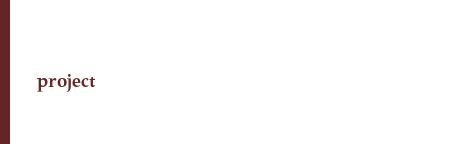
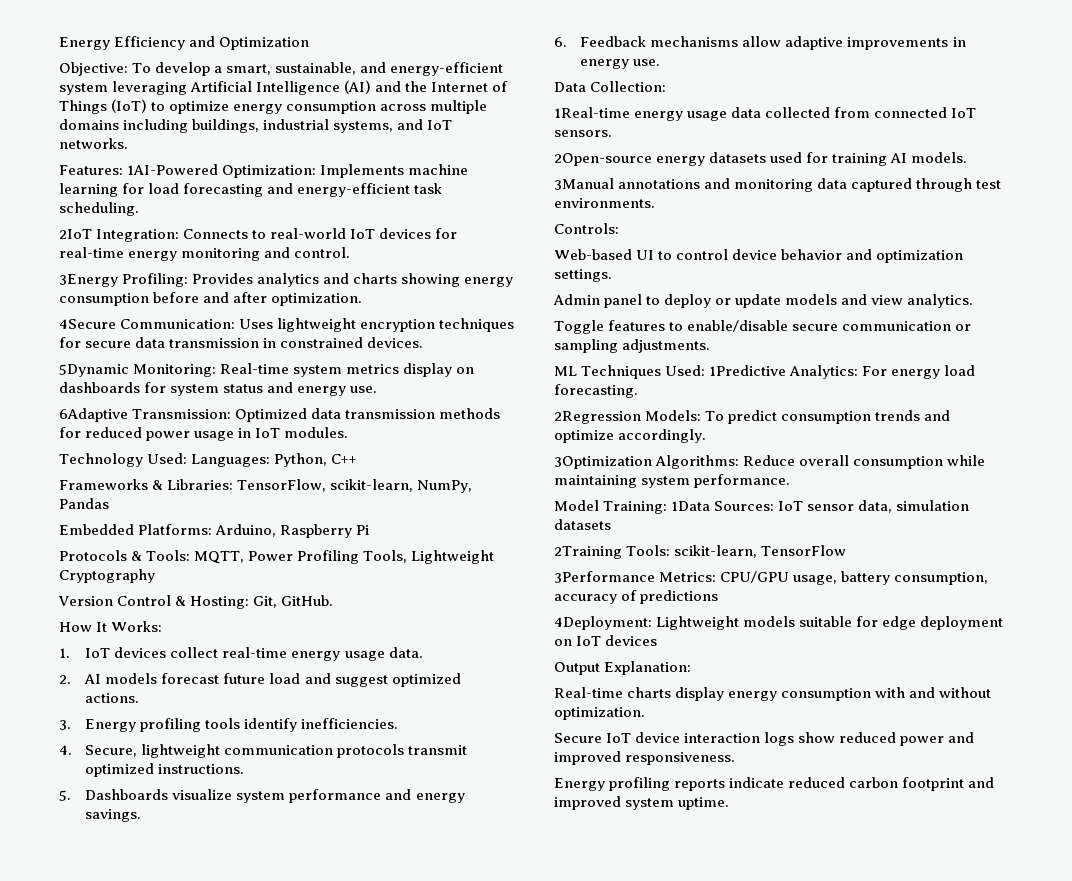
[37,74,96,92] project -> [59,36,310,50] [59,62,504,76] [59,80,509,95] [59,99,488,114] [59,119,453,133] [59,138,128,149] [59,164,469,178] [59,183,443,197] [59,202,139,216] [59,228,458,242] [59,247,351,261] [59,273,514,287] [59,292,363,306] [59,318,515,332] [59,337,424,348] [59,363,475,377] [59,382,378,396] [59,408,501,422] [59,427,349,441] [59,453,358,467] [59,479,473,493] [59,498,109,509] [59,524,370,538] [59,550,495,564] [59,569,155,583] [58,595,334,609] [59,621,163,632] [59,647,423,661] [59,673,461,687] [85,693,140,703] [59,718,399,732] [59,744,468,758] [85,763,245,777] [59,789,465,803] [85,809,142,822] [554,36,966,50] [580,59,661,69] [554,81,667,92] [554,107,977,121] [554,130,612,137] [554,152,968,166] [554,178,1002,192] [554,198,655,208] [554,223,619,234] [554,249,964,263] [554,269,612,282] [553,294,974,308] [554,320,972,334] [554,339,711,353] [554,365,976,379] [554,384,638,398] [554,410,951,424] [554,429,707,443] [554,455,986,469] [554,474,791,488] [554,500,970,514] [554,519,611,530] [554,545,847,559] [554,571,989,585] [554,590,719,604] [554,616,1004,630] [554,635,658,646] [554,661,692,675] [554,687,992,701] [554,707,645,720] [554,732,975,746] [554,751,736,765] [554,777,995,791] [554,796,730,810] Energy Efficiency and Optimization // Objective: To develop a smart, sustainable, and energy-efficient system leveraging Artificial Intelligence (AI) and the Internet of Things (IoT) to optimize energy consumption across multiple domains including buildings, industrial systems, and IoT networks. // Features: 1AI-Powered Optimization: Implements machine learning for load forecasting and energy-efficient task scheduling. // 2IoT Integration: Connects to real-world IoT devices for real-time energy monitoring and control. // 3Energy Profiling: Provides analytics and charts showing energy consumption before and after optimization. // 4Secure Communication: Uses lightweight encryption techniques for secure data transmission in constrained devices. // 5Dynamic Monitoring: Real-time system metrics display on dashboards for system status and energy use. // 6Adaptive Transmission: Optimized data transmission methods for reduced power usage in IoT modules. // Technology Used: Languages: Python, C++ // Frameworks & Libraries: TensorFlow, scikit-learn, NumPy, Pandas // Embedded Platforms: Arduino, Raspberry Pi // Protocols & Tools: MQTT, Power Profiling Tools, Lightweight Cryptography // Version Control & Hosting: Git, GitHub. // How It Works: // 1. IoT devices collect real-time energy usage data. // 2. AI models forecast future load and suggest optimized actions. // 3. Energy profiling tools identify inefficiencies. // 4. Secure, lightweight communication protocols transmit optimized instructions. // 5. Dashboards visualize system performance and energy savings. // 6. Feedback mechanisms allow adaptive improvements in energy use. // Data Collection: // 1Real-time energy usage data collected from connected IoT sensors. // 2Open-source energy datasets used for training AI models. // 3Manual annotations and monitoring data captured through test environments. // Controls: // Web-based UI to control device behavior and optimization settings. // Admin panel to deploy or update models and view analytics. // Toggle features to enable/disable secure communication or sampling adjustments. // ML Techniques Used: 1Predictive Analytics: For energy load forecasting. // 2Regression Models: To predict consumption trends and optimize accordingly. // 3Optimization Algorithms: Reduce overall consumption while maintaining system performance. // Model Training: 1Data Sources: IoT sensor data, simulation datasets // 2Training Tools: scikit-learn, TensorFlow // 3Performance Metrics: CPU/GPU usage, battery consumption, accuracy of predictions // 4Deployment: Lightweight models suitable for edge deployment on IoT devices // Output Explanation: // Real-time charts display energy consumption with and without optimization. // Secure IoT device interaction logs show reduced power and improved responsiveness. // Energy profiling reports indicate reduced carbon footprint and improved system uptime.

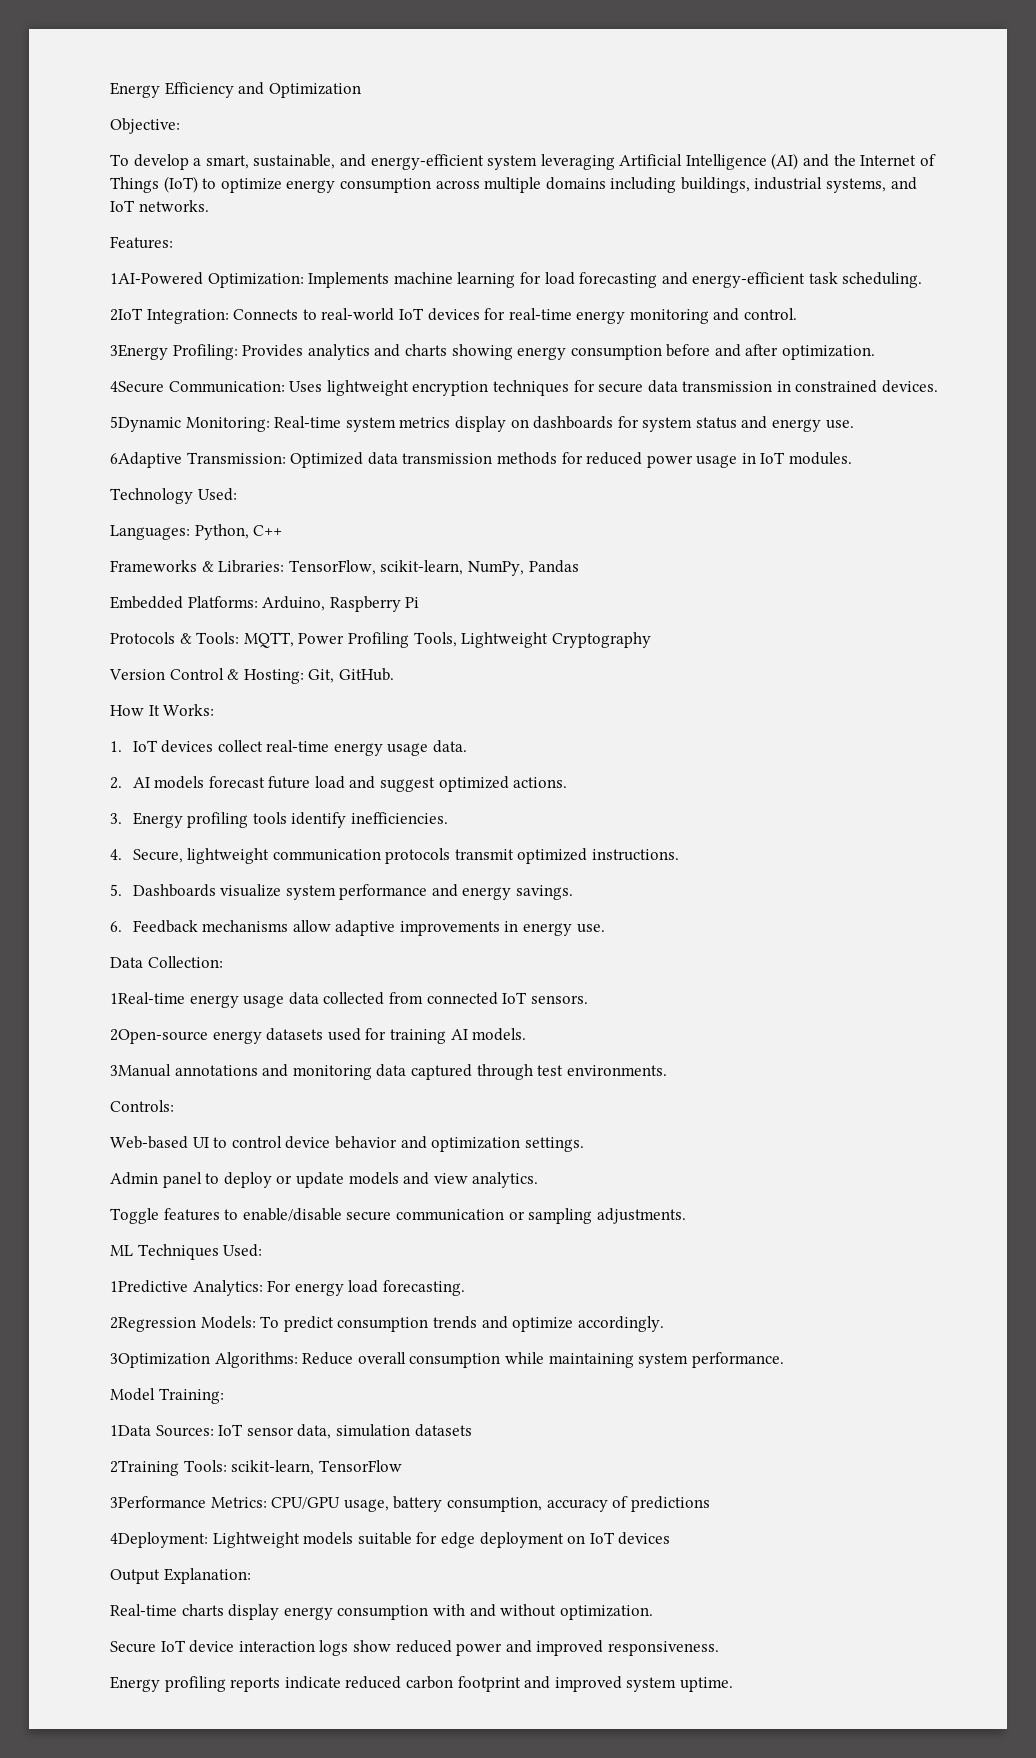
(128, 69) none -> (180, 126) //
(123, 170) none -> (173, 242) //
(188, 458) none -> (237, 494) //
(706, 370) none -> (263, 1250) //
(668, 507) none -> (224, 1396) //

